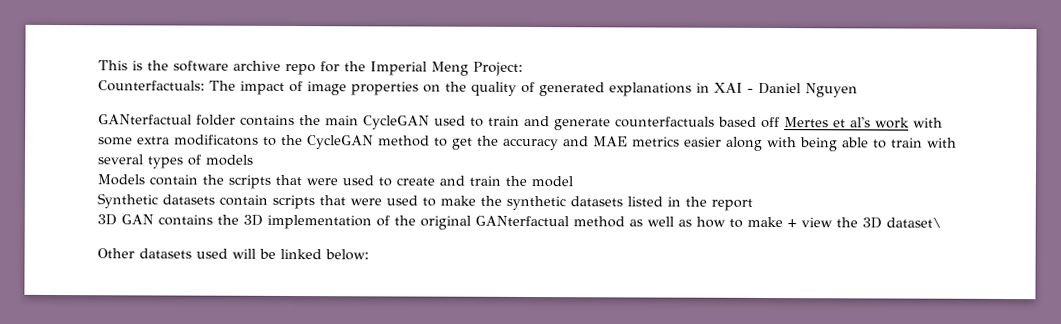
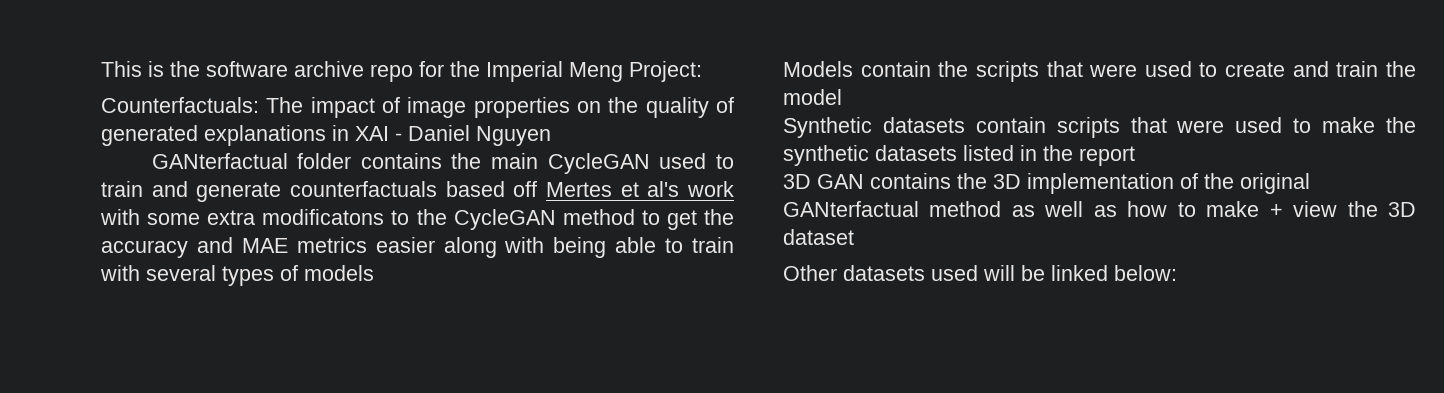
[886,217,942,228] dataset\ -> [783,229,854,245] dataset

